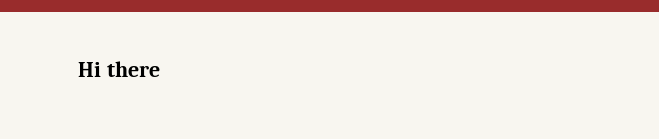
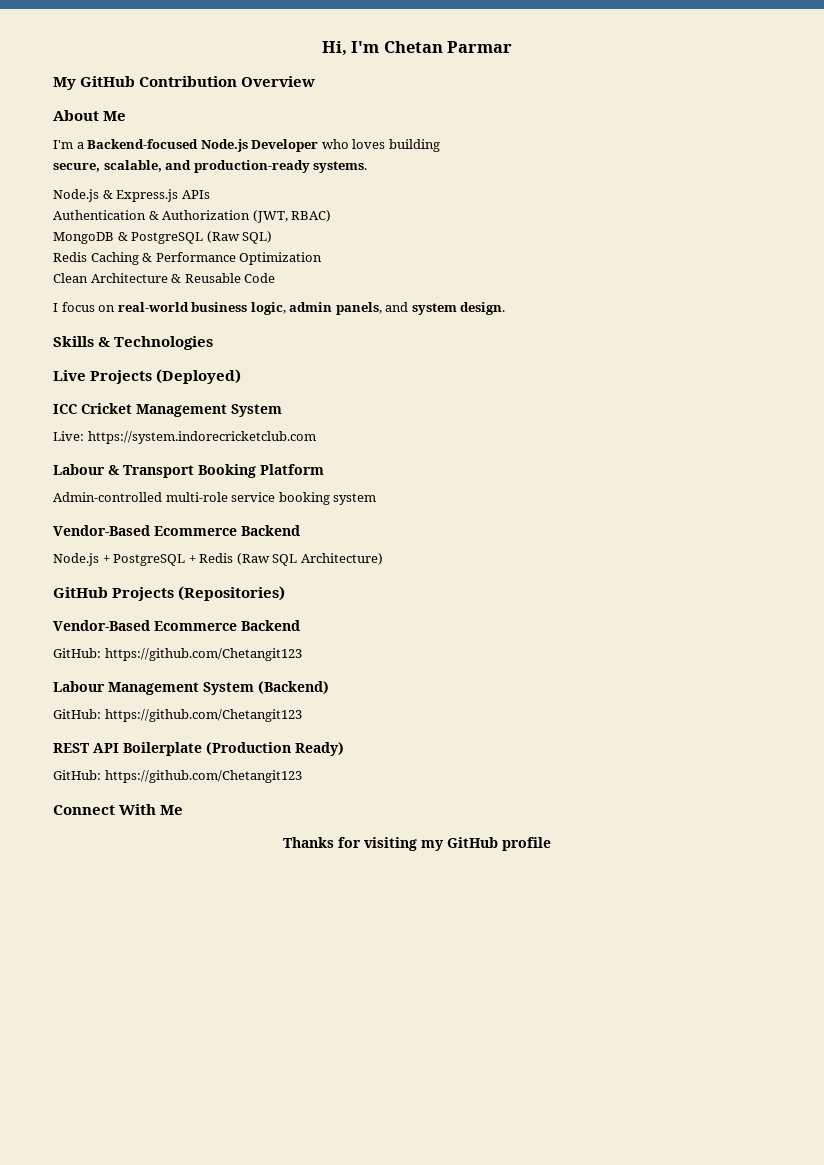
[78,61,160,77] Hi there -> [321,41,513,56] [53,76,316,90] [53,110,127,121] [53,139,440,152] [53,160,368,173] [53,189,210,202] [53,210,332,223] [53,231,273,244] [53,252,323,265] [53,273,276,283] [53,302,506,315] [53,336,214,350] [53,369,242,384] [53,403,282,417] [53,431,316,444] [53,464,324,478] [53,492,377,505] [53,525,300,536] [53,553,383,566] [53,586,286,601] [53,620,300,631] [53,648,302,661] [53,681,329,695] [53,709,302,722] [53,742,344,756] [53,770,302,783] [53,804,184,815] [283,837,551,851] Hi, I'm Chetan Parmar // My GitHub Contribution Overview // About Me // I'm a Backend-focused Node.js Developer who loves building // secure, scalable, and production-ready systems. // Node.js & Express.js APIs // Authentication & Authorization (JWT, RBAC) // MongoDB & PostgreSQL (Raw SQL) // Redis Caching & Performance Optimization // Clean Architecture & Reusable Code // I focus on real-world business logic, admin panels, and system design. // Skills & Technologies // Live Projects (Deployed) // ICC Cricket Management System // Live: https://system.indorecricketclub.com // Labour & Transport Booking Platform // Admin-controlled multi-role service booking system // Vendor-Based Ecommerce Backend // Node.js + PostgreSQL + Redis (Raw SQL Architecture) // GitHub Projects (Repositories) // Vendor-Based Ecommerce Backend // GitHub: https://github.com/Chetangit123 // Labour Management System (Backend) // GitHub: https://github.com/Chetangit123 // REST API Boilerplate (Production Ready) // GitHub: https://github.com/Chetangit123 // Connect With Me // Thanks for visiting my GitHub profile

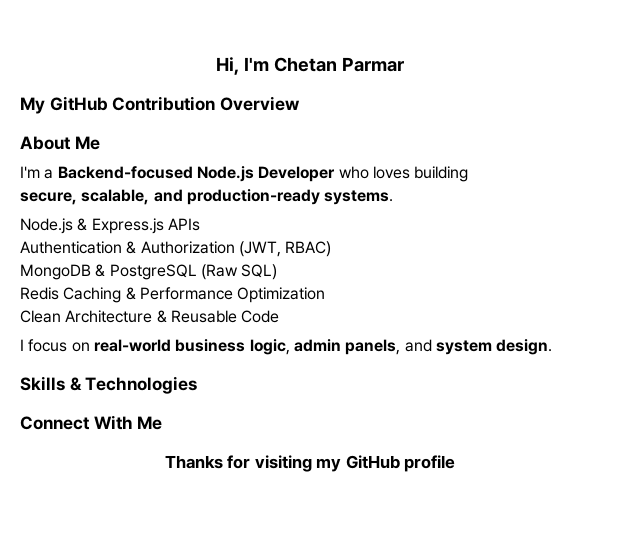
[53,369,242,384] [53,403,282,417] [53,431,316,444] [53,464,324,478] [53,492,377,505] [53,525,300,536] [53,553,383,566] [53,586,286,601] [53,620,300,631] [53,648,302,661] [53,681,329,695] [53,709,302,722] [53,742,344,756] [53,770,302,783] // Live Projects (Deployed) // ICC Cricket Management System // Live: https://system.indorecricketclub.com // Labour & Transport Booking Platform // Admin-controlled multi-role service booking system // Vendor-Based Ecommerce Backend // Node.js + PostgreSQL + Redis (Raw SQL Architecture) // GitHub Projects (Repositories) // Vendor-Based Ecommerce Backend // GitHub: https://github.com/Chetangit123 // Labour Management System (Backend) // GitHub: https://github.com/Chetangit123 // REST API Boilerplate (Production Ready) // GitHub: https://github.com/Chetangit123 -> (198, 385) none

